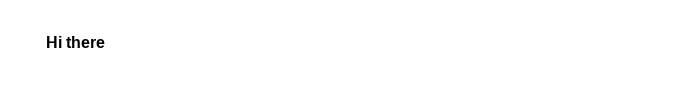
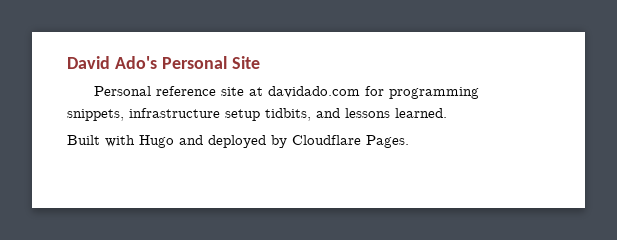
[46,36,106,48] Hi there -> [67,56,260,69] [94,86,480,99] [67,108,447,121] [67,135,409,148] David Ado's Personal Site // Personal reference site at davidado.com for programming snippets, infrastructure setup tidbits, and lessons learned. // Built with Hugo and deployed by Cloudflare Pages.

